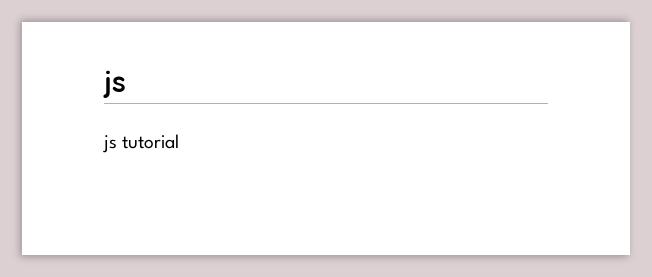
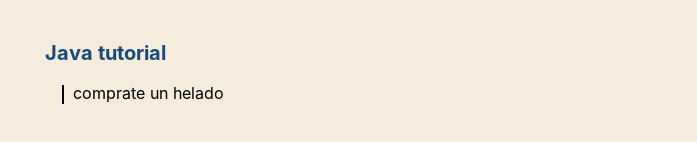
[103,70,126,98] [102,134,180,153] js // js tutorial -> [45,45,167,60] [72,87,224,103] Java tutorial // comprate un helado

